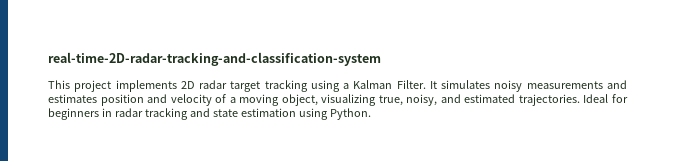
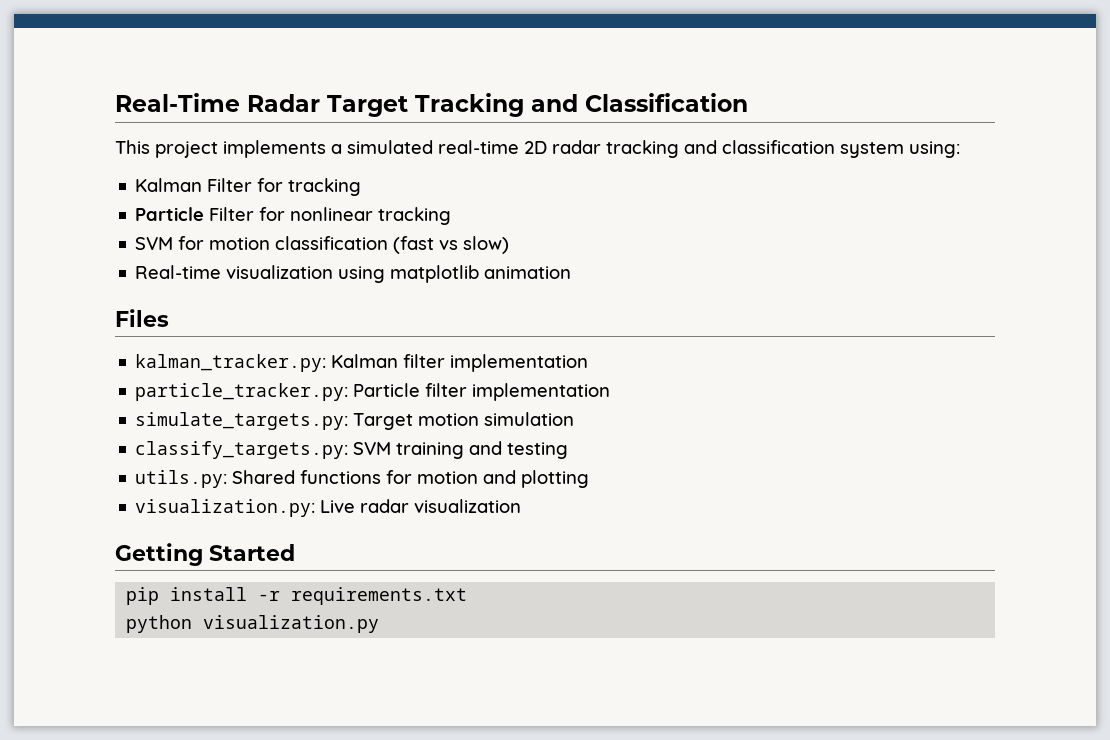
[48,52,381,66] [48,80,627,92] [48,94,629,106] [48,108,371,120] real-time-2D-radar-tracking-and-classification-system // This project implements 2D radar target tracking using a Kalman Filter. It simulates noisy measurements and estimates position and velocity of a moving object, visualizing true, noisy, and estimated trajectories. Ideal for beginners in radar tracking and state estimation using Python. -> [115,93,748,117] [115,140,960,158] [135,178,362,196] [135,207,452,225] [135,236,510,254] [135,265,572,283] [115,309,169,327] [135,354,589,372] [135,383,611,401] [135,412,575,430] [135,441,569,459] [135,470,590,488] [135,499,522,517] [115,543,295,566] [126,587,468,605] [126,615,380,633] Real-Time Radar Target Tracking and Classification // This project implements a simulated real-time 2D radar tracking and classification system using: // Kalman Filter for tracking // Particle Filter for nonlinear tracking // SVM for motion classification (fast vs slow) // Real-time visualization using matplotlib animation // Files // kalman_tracker.py: Kalman filter implementation // particle_tracker.py: Particle filter implementation // simulate_targets.py: Target motion simulation // classify_targets.py: SVM training and testing // utils.py: Shared functions for motion and plotting // visualization.py: Live radar visualization // Getting Started // pip install -r requirements.txt // python visualization.py

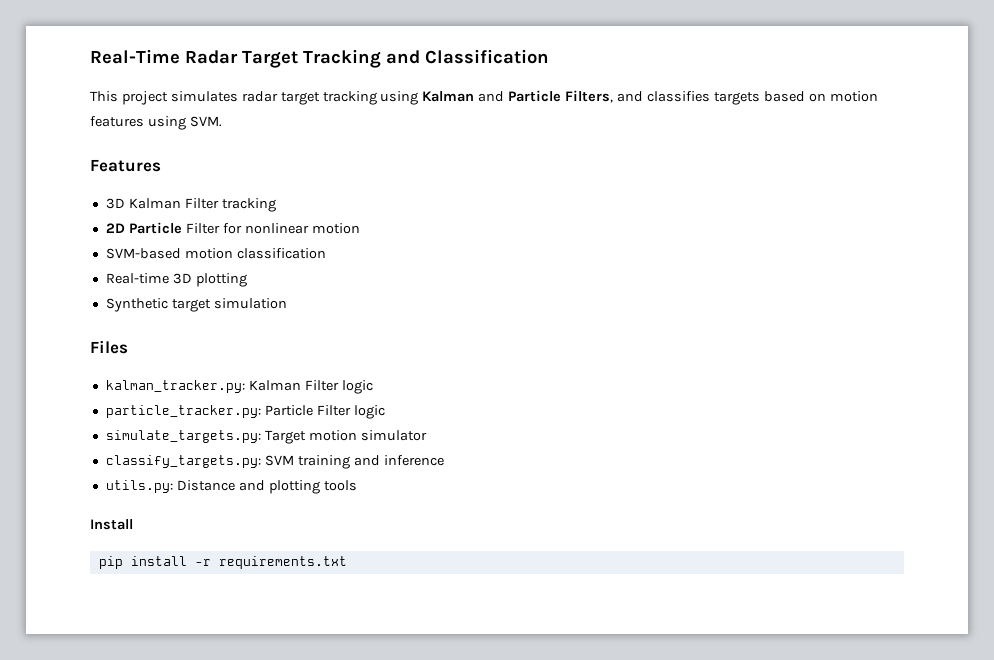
[223,140,960,158] [135,178,362,196] implements a simulated real-time 2D radar tracking and classification system using: // Kalman Filter for tracking // -> [170,90,878,105] [90,116,222,130] [90,159,161,172] [105,198,276,212] [105,223,125,233] simulates radar target tracking using Kalman and Particle Filters, and classifies targets based on motion features using SVM. // Features // 3D Kalman Filter tracking // 2D
[378,207,452,225] [135,236,205,250] tracking // SVM for -> [311,223,360,234] [105,248,181,259] motion // SVM-based
[393,236,510,254] [135,265,572,283] (fast vs slow) // Real-time visualization using matplotlib animation -> [105,273,247,287] [105,298,287,312] // Real-time 3D plotting // Synthetic target simulation
[403,354,589,372] filter implementation -> [304,380,373,394] Filter logic
[425,383,611,401] filter implementation -> [316,405,385,419] Filter logic
[484,412,575,426] simulation -> [360,430,427,441] simulator
[507,442,569,459] testing -> [383,455,444,466] inference
[232,470,590,488] [135,499,522,517] [115,543,295,566] Shared functions for motion and plotting // visualization.py: Live radar visualization // Getting Started -> [176,480,357,494] [90,519,133,530] Distance and plotting tools // Install
[126,615,380,633] // python visualization.py -> (347, 562) none

